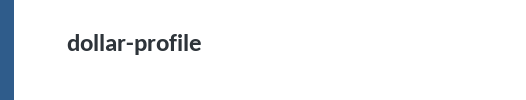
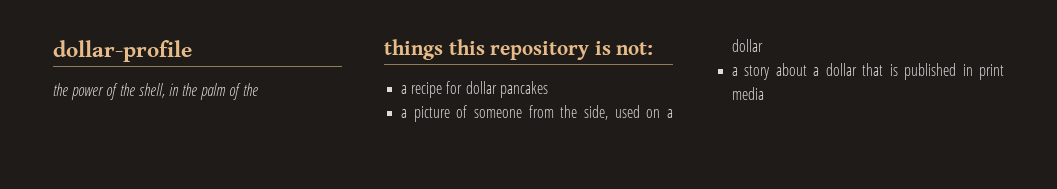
(202, 44) none -> [53,83,258,100] [384,39,654,60] [401,81,548,98] [401,105,673,122] [732,39,764,52] [732,63,1004,80] [732,87,765,100] // the power of the shell, in the palm of the // things this repository is not: // a recipe for dollar pancakes // a picture of someone from the side, used on a dollar // a story about a dollar that is published in print media

